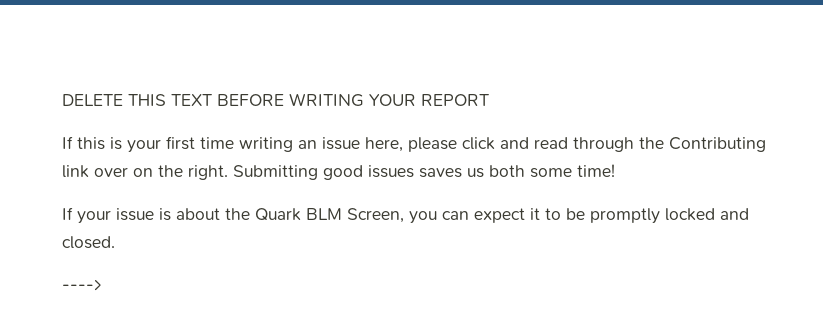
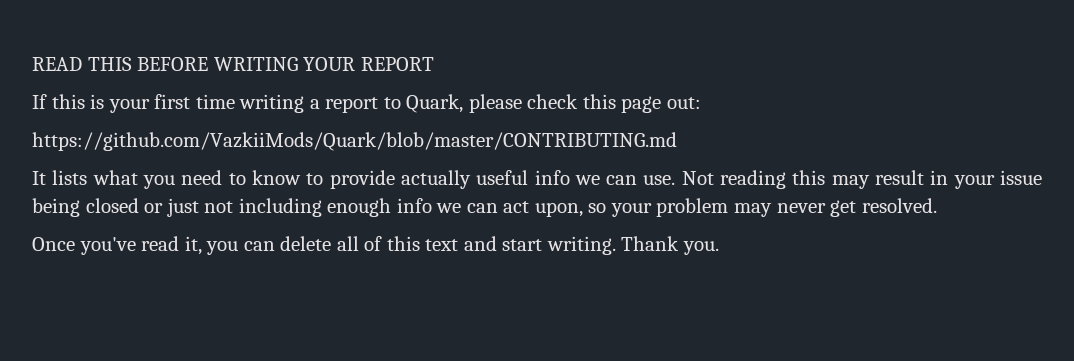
[62,94,212,106] DELETE THIS TEXT -> [32,57,132,71] READ THIS
[298,137,766,152] [62,164,615,180] [62,207,749,224] [62,236,115,249] [62,279,102,291] an issue here, please click and read through the Contributing link over on the right. Submitting good issues saves us both some time! // If your issue is about the Quark BLM Screen, you can expect it to be promptly locked and closed. // ----> -> [309,94,702,113] [32,132,677,151] [32,170,1043,189] [32,198,937,217] [32,236,720,255] a report to Quark, please check this page out: // https://github.com/VazkiiMods/Quark/blob/master/CONTRIBUTING.md // It lists what you need to know to provide actually useful info we can use. Not reading this may result in your issue being closed or just not including enough info we can act upon, so your problem may never get resolved. // Once you've read it, you can delete all of this text and start writing. Thank you.

